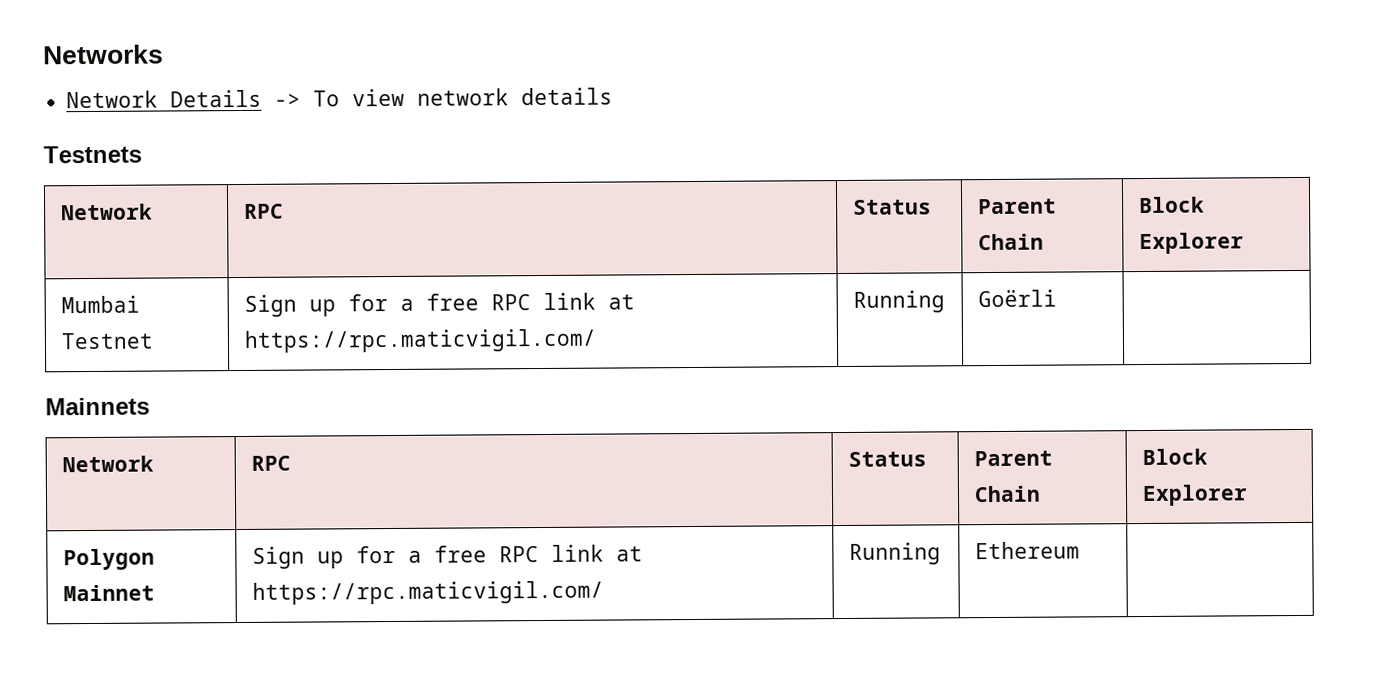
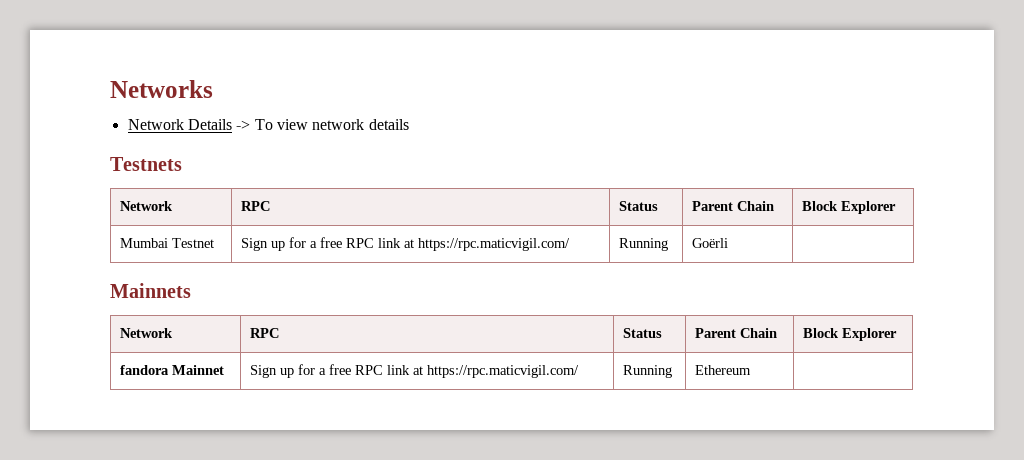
[62,548,155,571] Polygon -> [119,365,169,375] fandora

